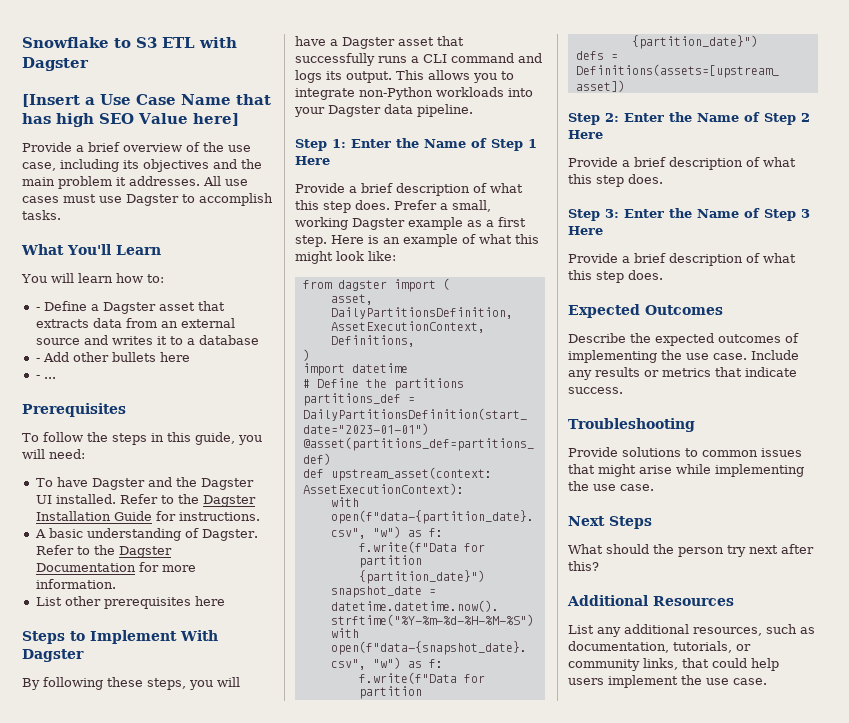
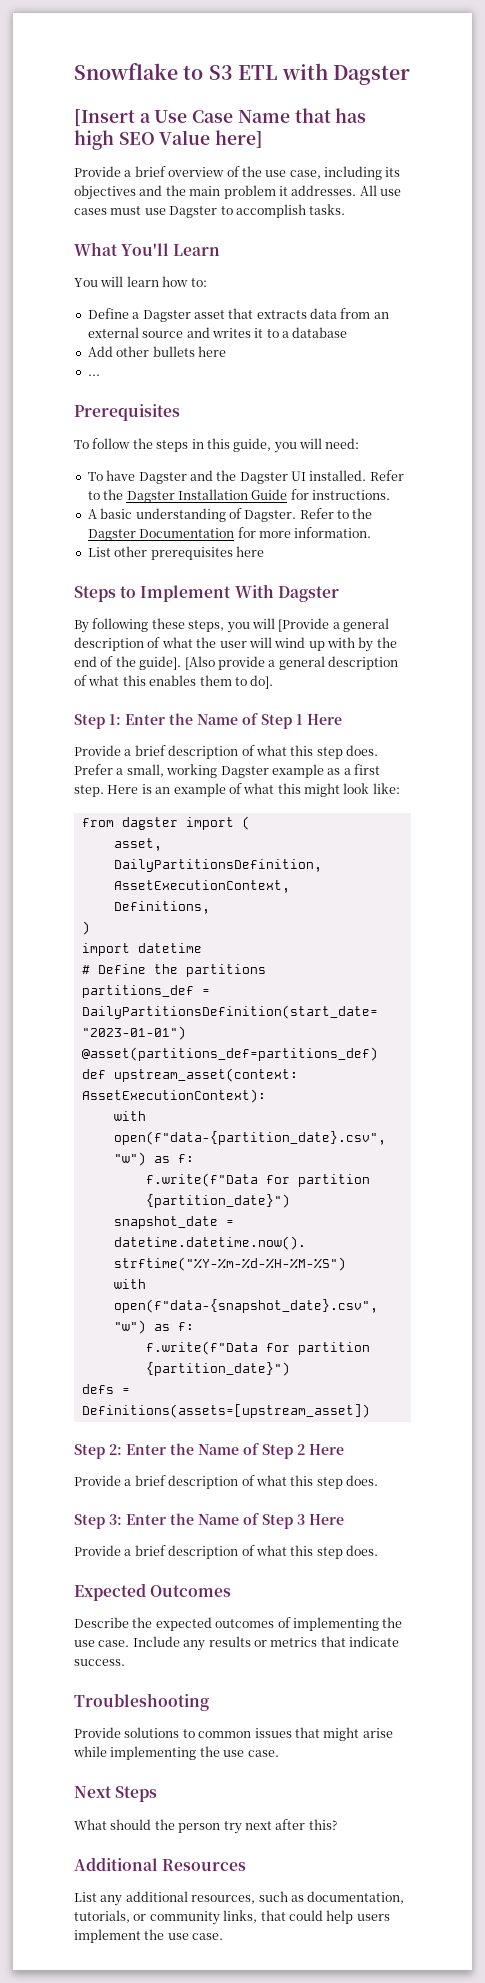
[35,307,40,311] - -> (207, 282) none
[35,358,40,362] - -> (348, 332) none
[35,375,40,379] - -> (226, 351) none
[295,36,464,49] [295,53,542,66] [295,70,514,83] [295,87,533,100] [294,104,473,117] have a Dagster asset that successfully runs a CLI command and logs its output. This allows you to integrate non-Python workloads into your Dagster data pipeline. -> [278,618,389,632] [74,637,397,652] [74,656,398,670] [74,675,274,689] [Provide a general description of what the user will wind up with by the end of the guide]. [Also provide a general description of what this enables them to do].

